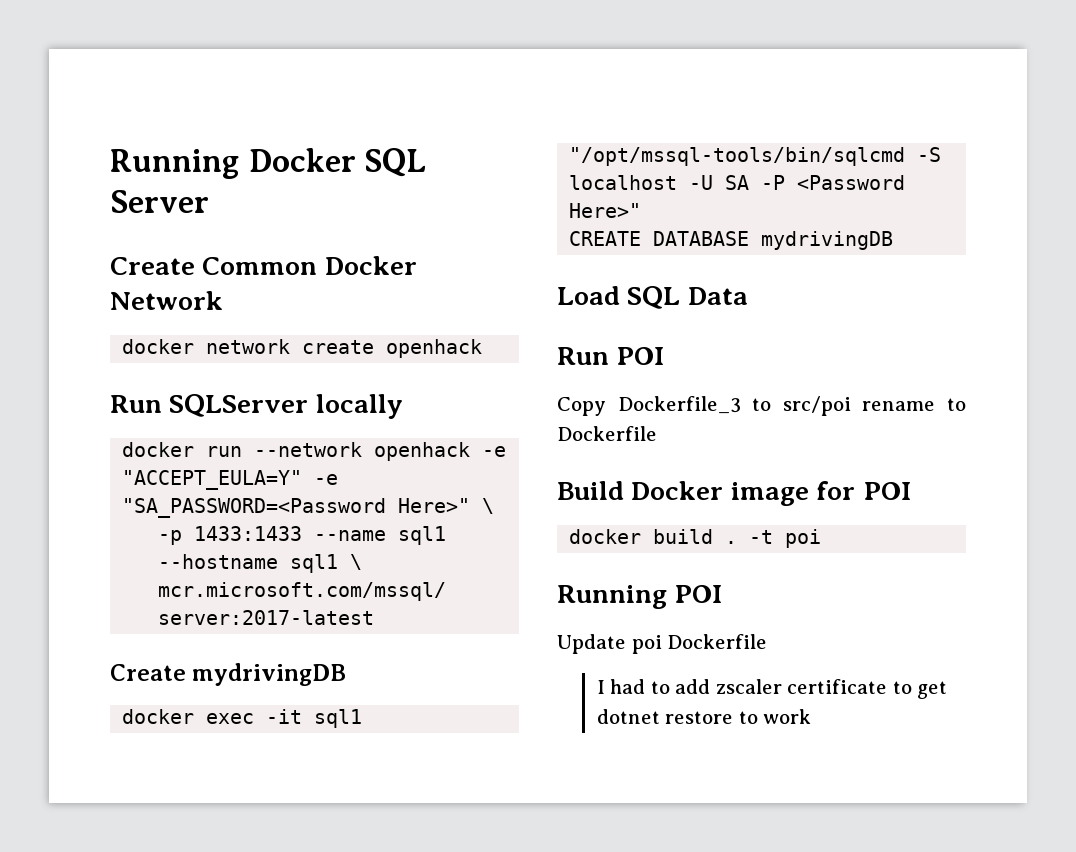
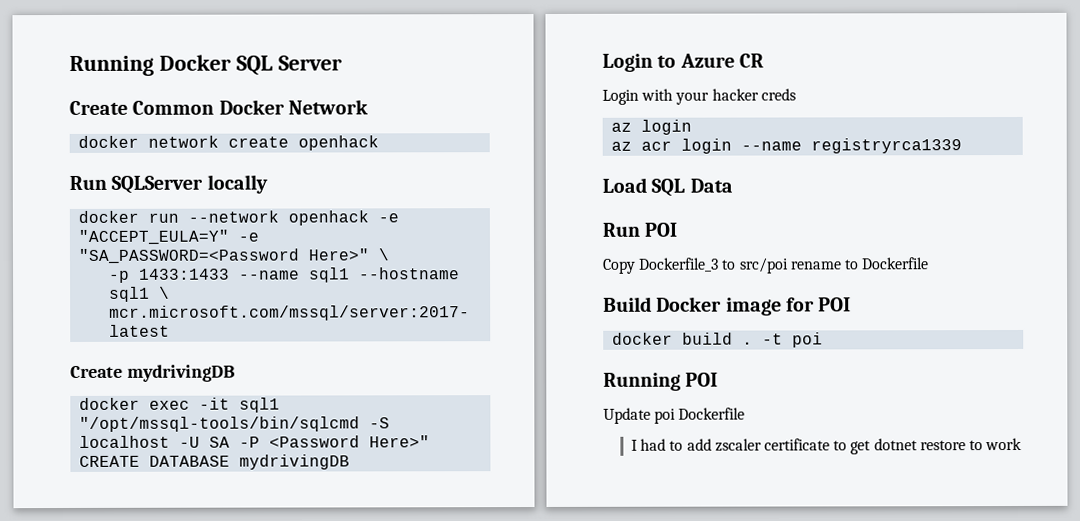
(894, 240) none -> [602,53,764,72] [602,88,796,105] [611,119,693,135] [611,138,963,154] // Login to Azure CR // Login with your hacker creds // az login // az acr login --name registryrca1339

